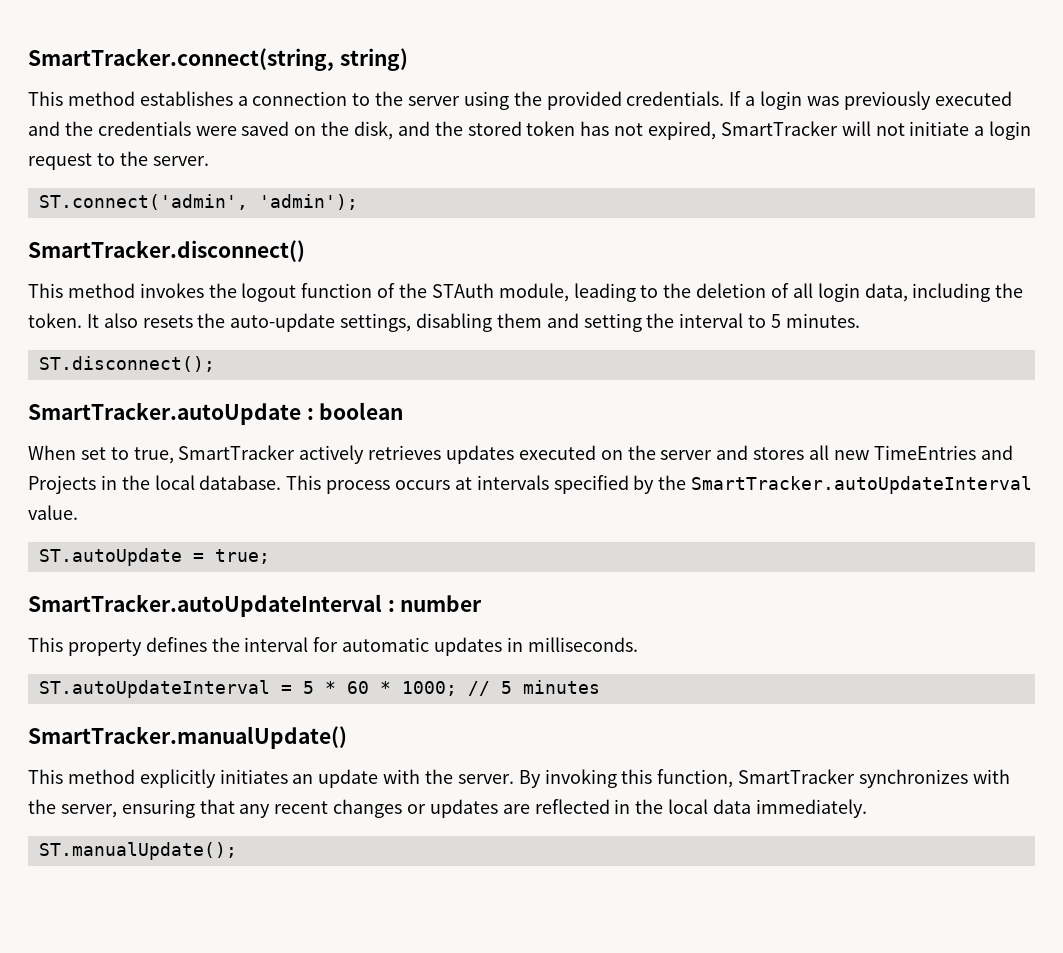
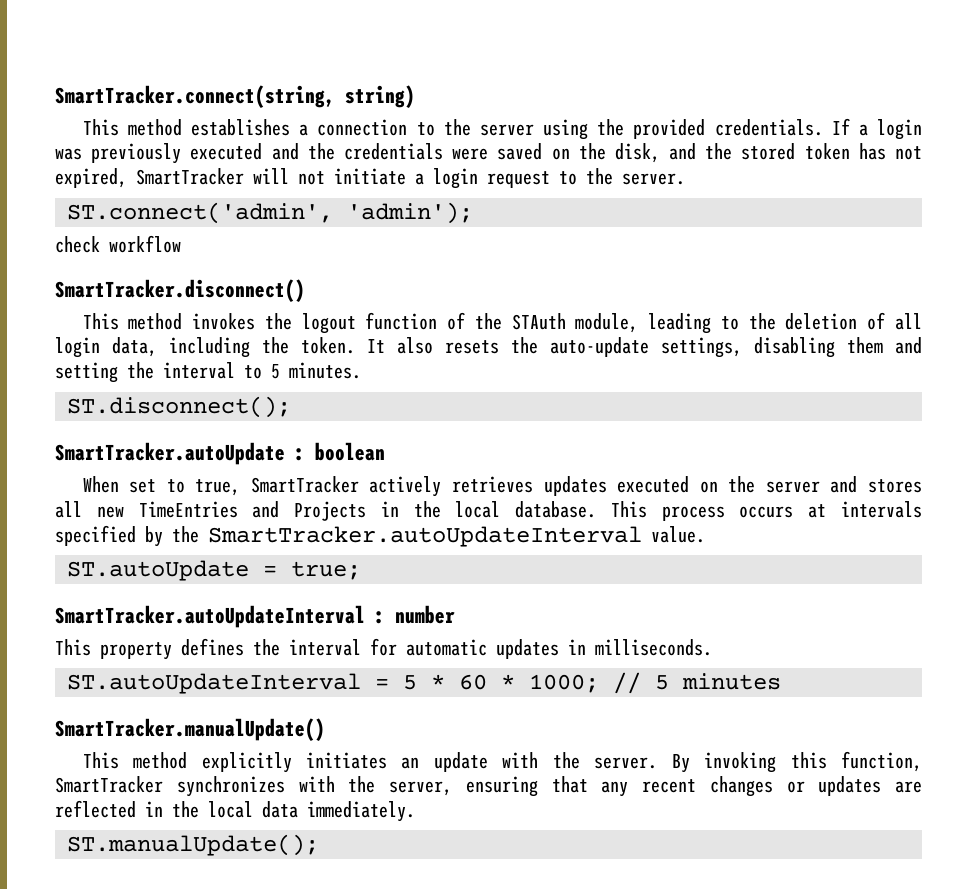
(358, 202) none -> [55,235,181,253] // check workflow

